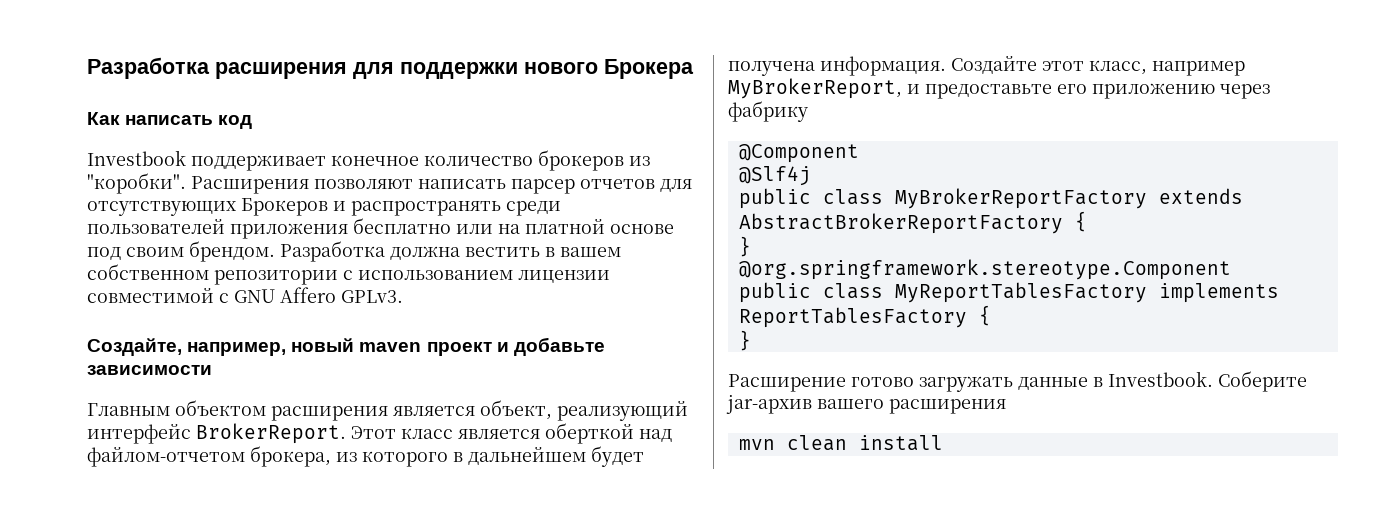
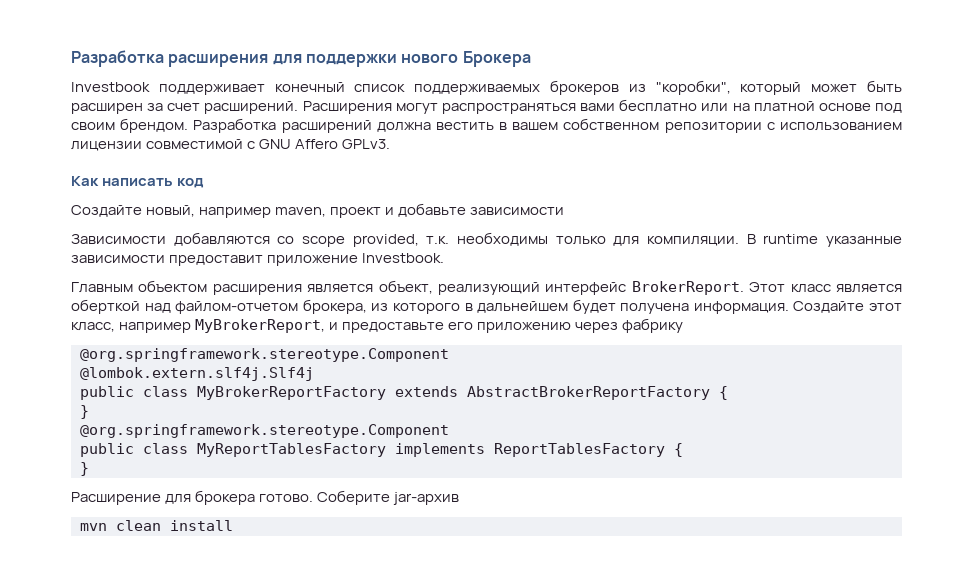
[87,112,253,129] // Как написать код -> (531, 59) none
[331,150,650,171] [87,173,692,194] [87,198,561,216] [87,219,348,239] конечное количество брокеров из "коробки". Расширения позволяют написать парсер отчетов для отсутствующих Брокеров и распространять среди пользователей приложения -> [274,80,902,95] [71,101,616,114] конечный список поддерживаемых брокеров из "коробки", который может быть расширен за счет расширений. Расширения могут распространяться вами
(385, 251) none -> [281,120,372,133] расширений
[87,337,605,356] [87,365,212,375] Создайте, например, новый maven проект и добавьте зависимости -> [71,176,205,188] [71,203,565,218] [71,232,902,247] [71,253,445,266] Как написать код // Создайте новый, например maven, проект и добавьте зависимости // Зависимости добавляются со scope provided, т.к. необходимы только для компиляции. В runtime указанные зависимости предоставит приложение Investbook.
[738,144,859,163] [738,166,811,186] @Component // @Slf4j -> [80,348,449,362] [80,367,314,381] @org.springframework.stereotype.Component // @lombok.extern.slf4j.Slf4j
[851,371,1213,392] готово загружать данные в Investbook. -> [165,490,314,505] для брокера готово.
[817,399,1006,414] вашего расширения -> (460, 498) none

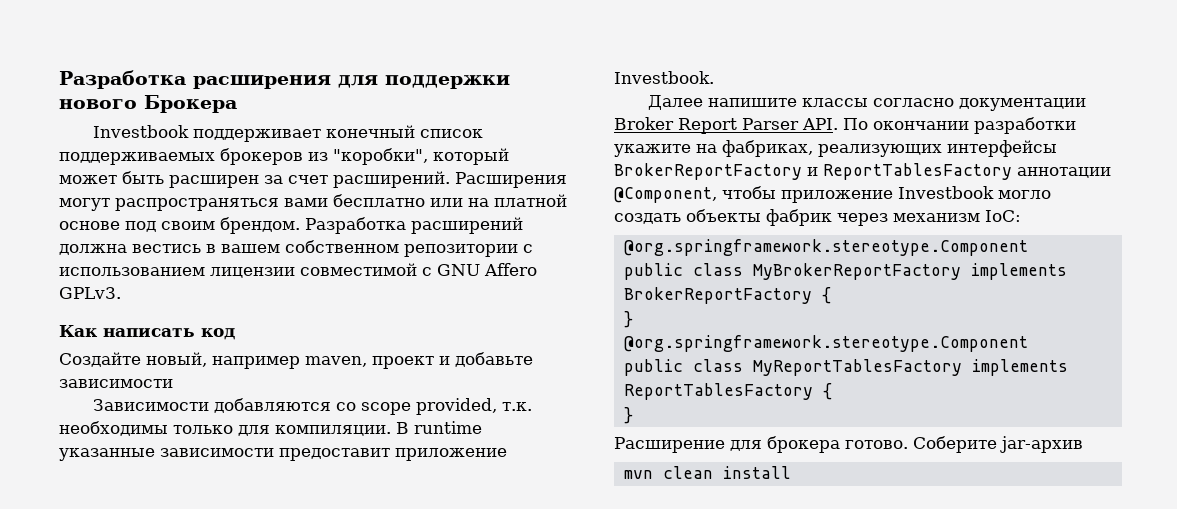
[435,122,494,130] вестить -> [132,244,201,253] вестись
[71,280,902,295] [71,299,902,314] [71,318,684,333] [80,348,449,362] [80,367,314,381] Главным объектом расширения является объект, реализующий интерфейс BrokerReport. Этот класс является оберткой над файлом-отчетом брокера, из которого в дальнейшем будет получена информация. Создайте этот класс, например MyBrokerReport, и предоставьте его приложению через фабрику // @org.springframework.stereotype.Component // @lombok.extern.slf4j.Slf4j -> [647,95,1086,111] [614,117,1076,134] [614,140,1057,157] [614,163,1111,180] [614,186,1051,203] [614,209,1021,226] [623,239,1028,256] Далее напишите классы согласно документации Broker Report Parser API. По окончании разработки укажите на фабриках, реализующих интерфейсы BrokerReportFactory и ReportTablesFactory аннотации @Component, чтобы приложение Investbook могло создать объекты фабрик через механизм IoC: // @org.springframework.stereotype.Component
[395,386,710,400] extends AbstractBrokerReportFactory -> [970,263,1067,280] [623,287,812,304] implements BrokerReportFactory

